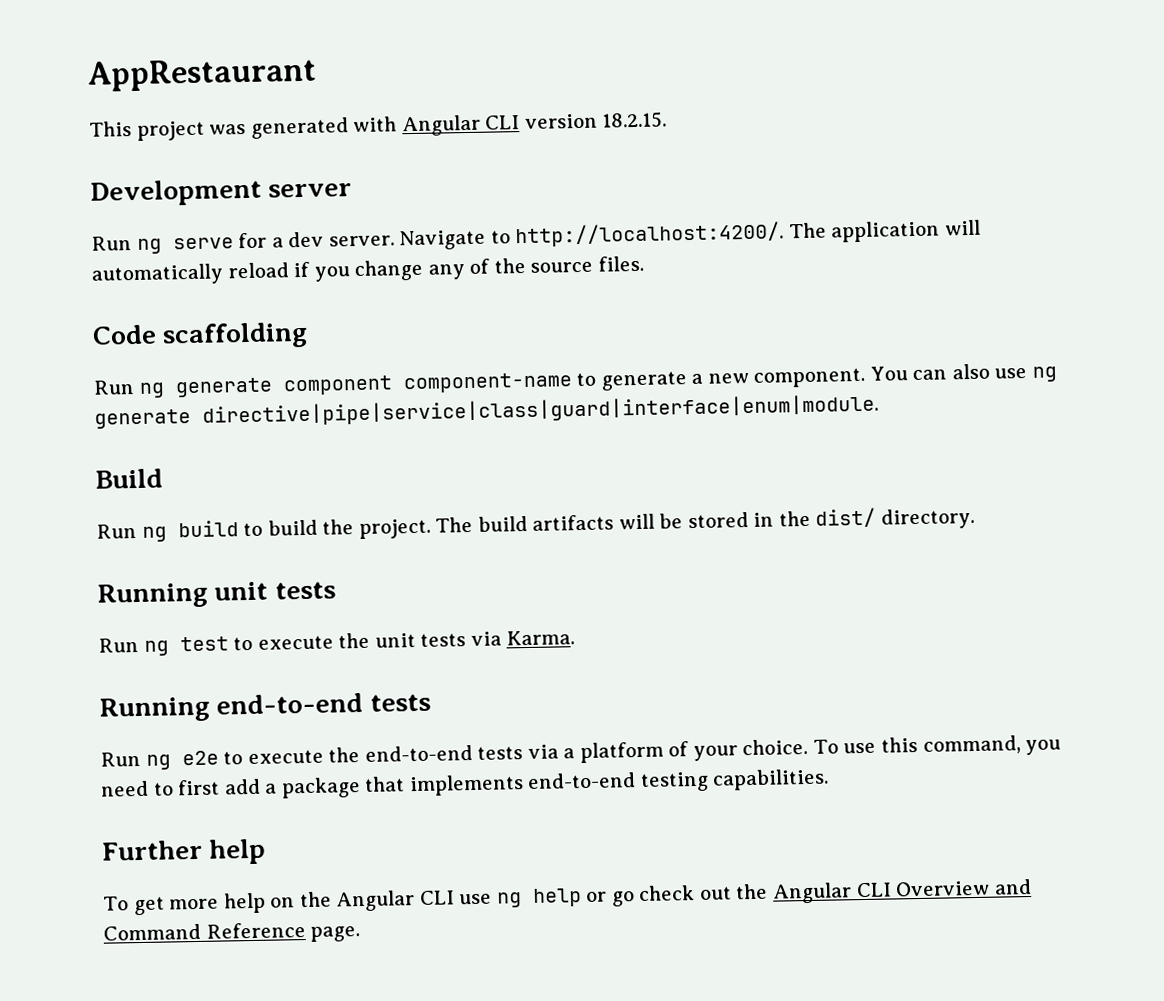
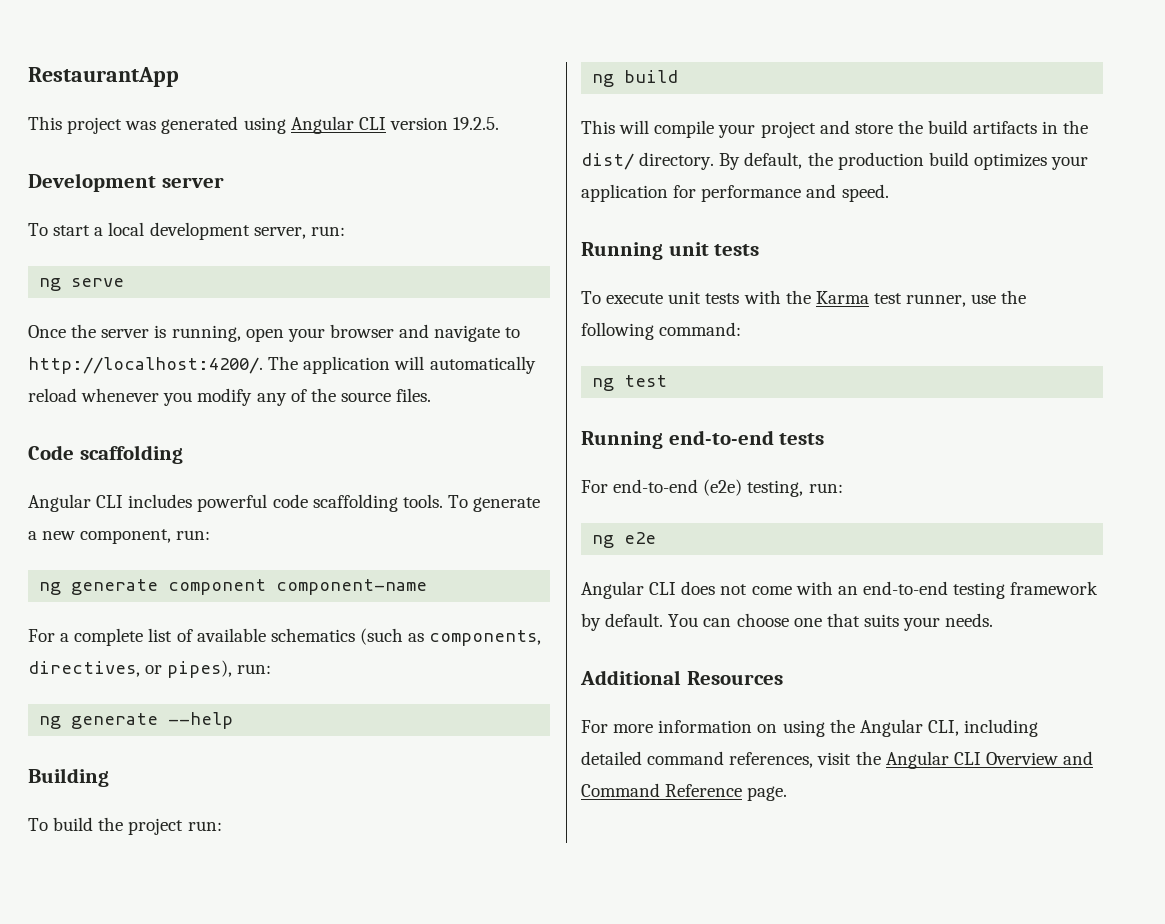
[88,57,317,92] AppRestaurant -> [28,67,179,87] RestaurantApp
[353,116,398,133] with -> [243,117,286,134] using
[602,111,668,129] 18.2.15. -> [453,117,500,130] 19.2.5.
[91,229,487,254] Run ng serve for a dev server. Navigate -> [28,222,345,240] [39,278,125,291] [28,324,501,342] To start a local development server, run: // ng serve // Once the server is running, open your browser and navigate
[293,259,425,282] if you change -> [81,388,253,406] whenever you modify
[93,363,1057,398] [94,393,879,429] [95,468,163,489] [96,507,976,542] [97,581,336,609] [98,630,576,656] [99,692,431,723] [100,735,1062,770] [100,768,830,799] [102,838,267,865] [103,885,732,916] Run ng generate component component-name to generate a new component. You can also use ng generate directive|pipe|service|class|guard|interface|enum|module. // Build // Run ng build to build the project. The build artifacts will be stored in the dist/ directory. // Running unit tests // Run ng test to execute the unit tests via Karma. // Running end-to-end tests // Run ng e2e to execute the end-to-end tests via a platform of your choice. To use this command, you need to first add a package that implements end-to-end testing capabilities. // Further help // To get more help on the Angular CLI use ng help or go check out -> [28,494,541,512] [28,529,211,544] [39,579,428,595] [28,628,542,646] [28,660,272,678] [39,712,234,729] [28,768,109,787] [28,817,222,835] [592,70,679,87] [581,120,1089,138] [581,152,1089,170] [581,184,889,202] [581,242,760,260] [581,290,1027,307] [581,322,742,340] [592,375,668,391] [581,430,825,449] [581,479,843,497] [592,532,657,548] [581,581,1099,599] [581,613,994,631] [580,670,783,685] [581,719,1039,737] [581,751,852,768] Angular CLI includes powerful code scaffolding tools. To generate a new component, run: // ng generate component component-name // For a complete list of available schematics (such as components, directives, or pipes), run: // ng generate --help // Building // To build the project run: // ng build // This will compile your project and store the build artifacts in the dist/ directory. By default, the production build optimizes your application for performance and speed. // Running unit tests // To execute unit tests with the Karma test runner, use the following command: // ng test // Running end-to-end tests // For end-to-end (e2e) testing, run: // ng e2e // Angular CLI does not come with an end-to-end testing framework by default. You can choose one that suits your needs. // Additional Resources // For more information on using the Angular CLI, including detailed command references, visit

